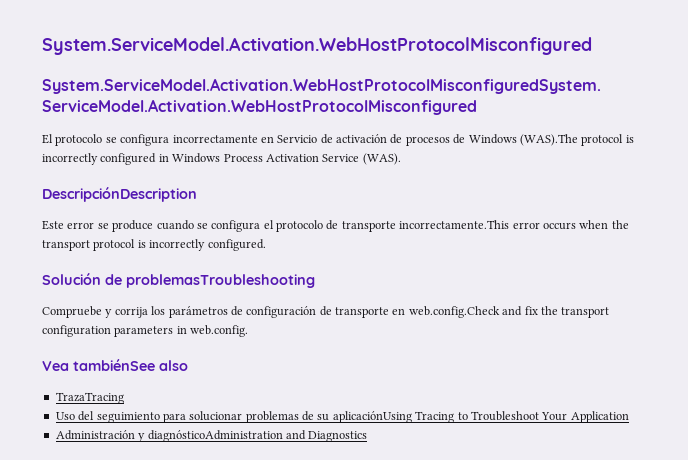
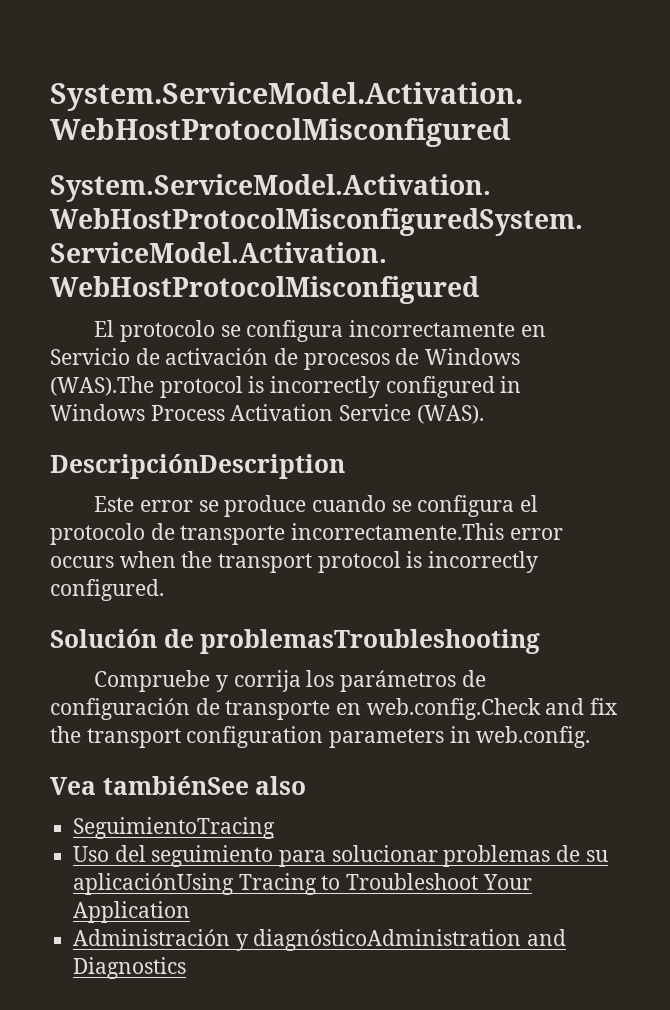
[55,392,124,404] TrazaTracing -> [73,817,276,839] SeguimientoTracing

